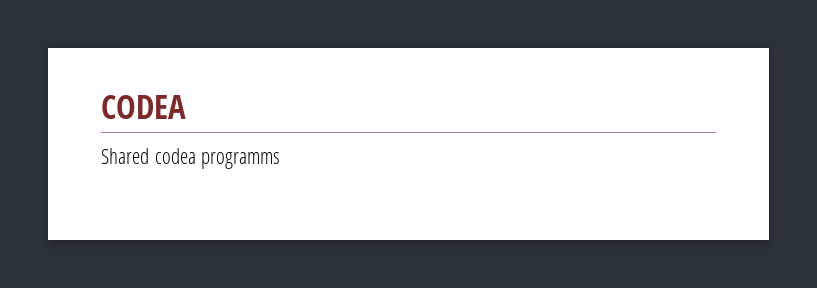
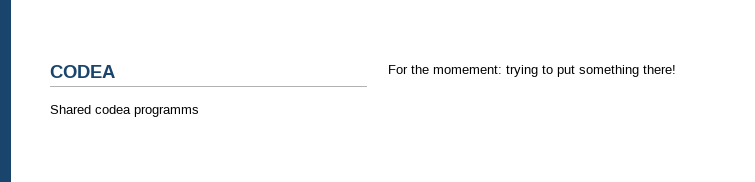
(281, 160) none -> [388,65,676,77] // For the momement: trying to put something there!

